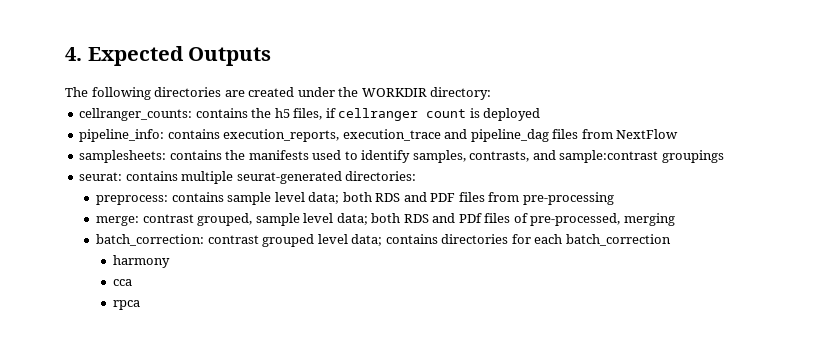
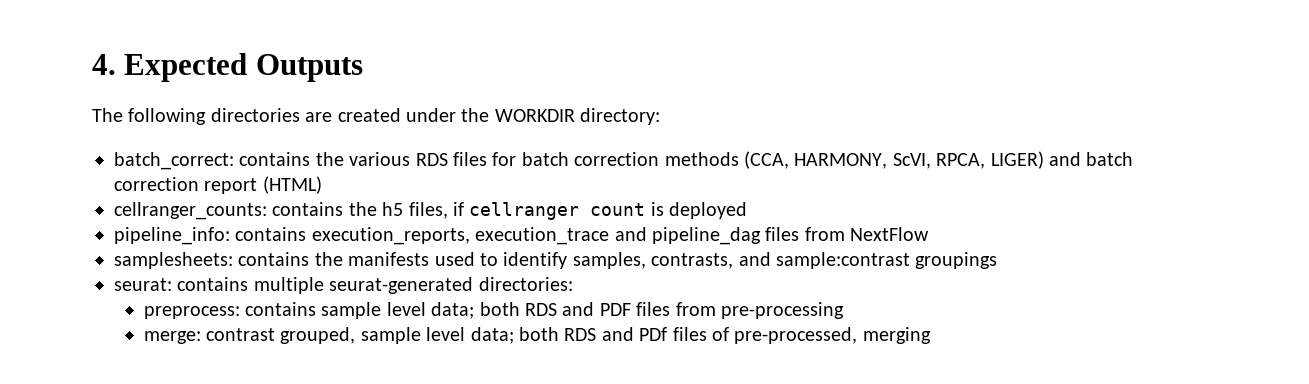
(492, 93) none -> [114,151,1134,170] [114,176,322,194] // batch_correct: contains the various RDS files for batch correction methods (CCA, HARMONY, ScVI, RPCA, LIGER) and batch correction report (HTML)
[96,234,671,247] [112,255,170,268] [112,279,132,286] [112,300,140,310] // batch_correction: contrast grouped level data; contains directories for each batch_correction // harmony // cca // rpca -> (931, 335) none

